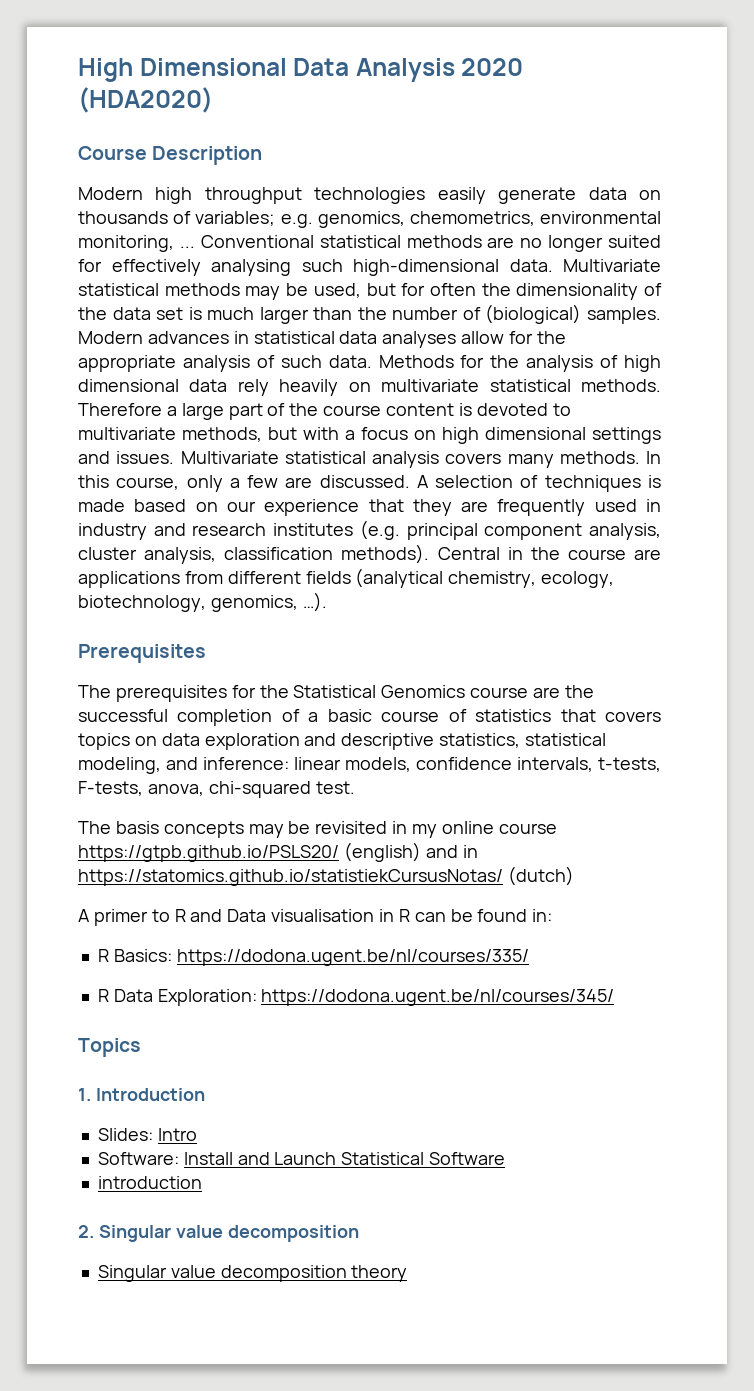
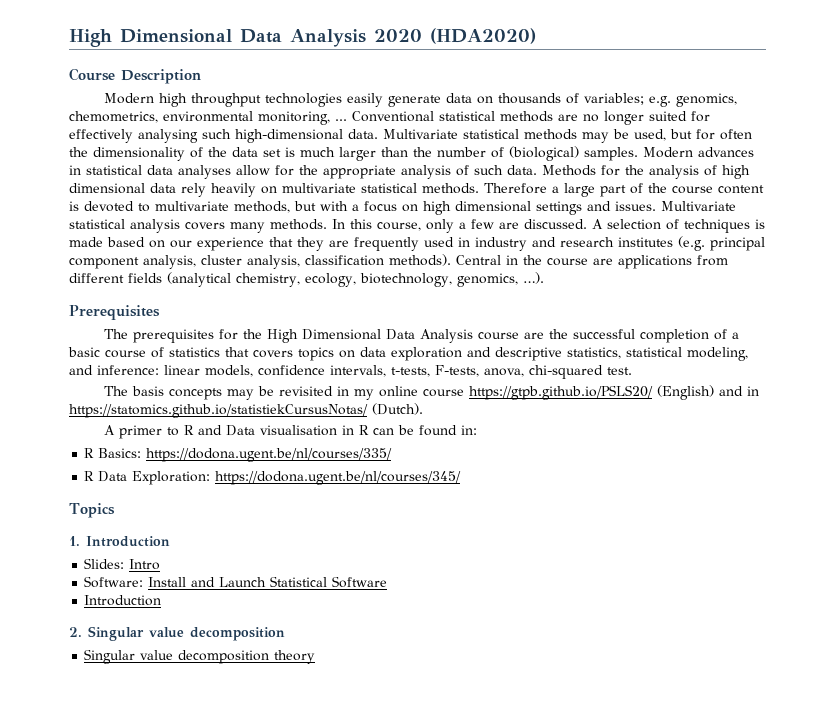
[293,685,466,698] Statistical Genomics -> [267,329,474,343] High Dimensional Data Analysis
[343,842,421,862] (english) -> [657,385,715,400] (English)
[507,866,574,886] (dutch) -> [372,403,423,415] (Dutch).
[97,1176,202,1189] introduction -> [84,595,162,606] Introduction

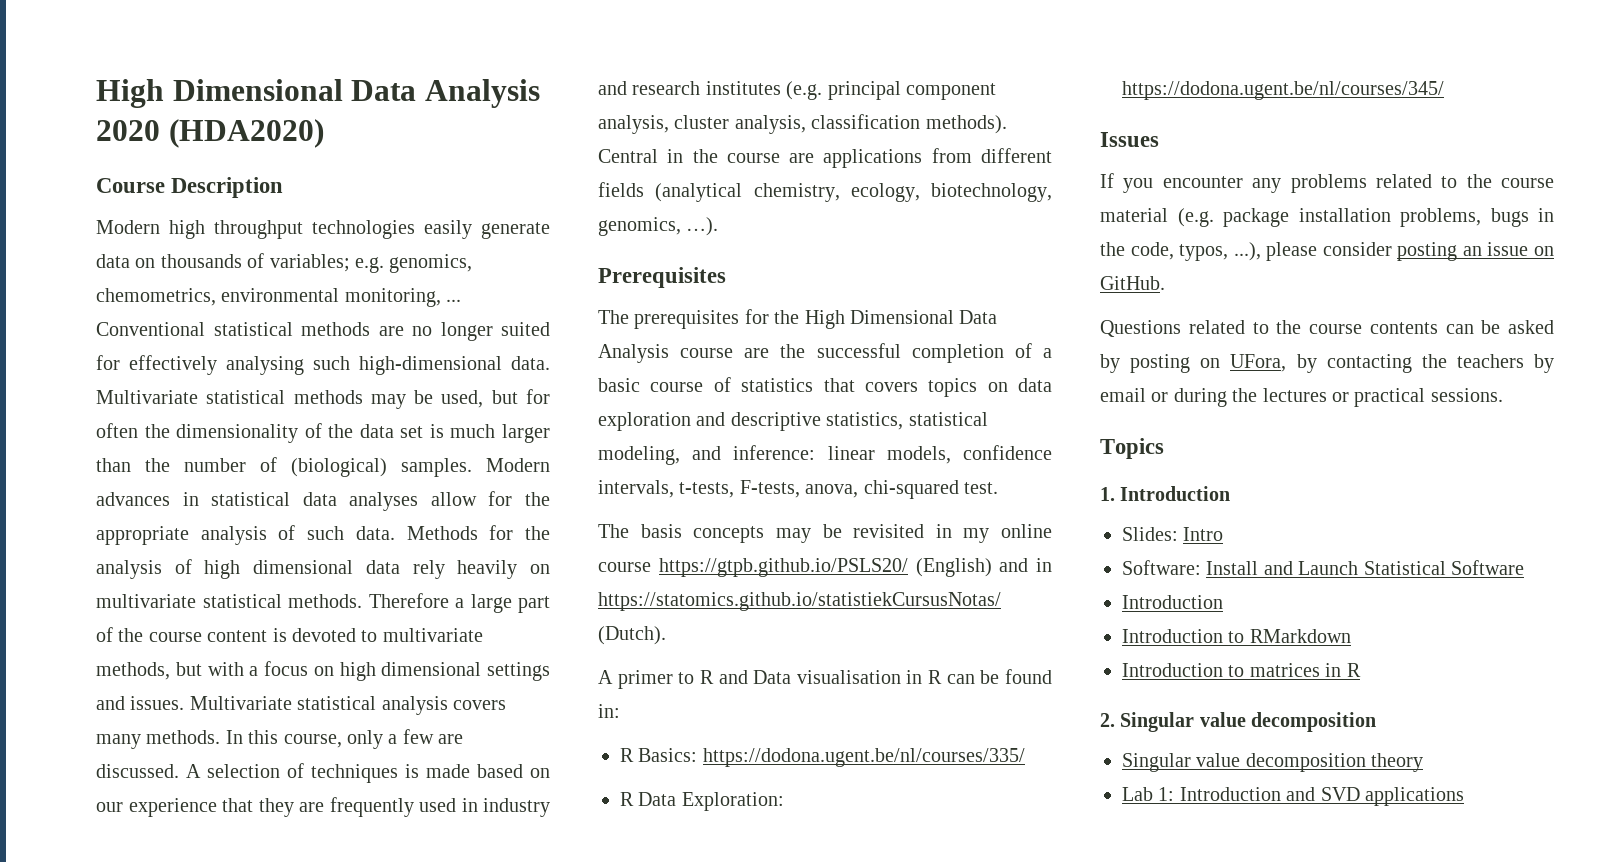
(462, 478) none -> [1100,132,1159,147] [1100,173,1554,193] [1100,208,1554,227] [1100,242,1554,261] [1100,276,1165,290] [1100,320,1554,337] [1100,354,1554,373] [1100,388,1503,407] // Issues // If you encounter any problems related to the course material (e.g. package installation problems, bugs in the code, typos, ...), please consider posting an issue on GitHub. // Questions related to the course contents can be asked by posting on UFora, by contacting the teachers by email or during the lectures or practical sessions.
(162, 600) none -> [1122,629,1351,643] [1122,663,1361,677] // Introduction to RMarkdown // Introduction to matrices in R
(316, 657) none -> [1122,787,1464,806] // Lab 1: Introduction and SVD applications

